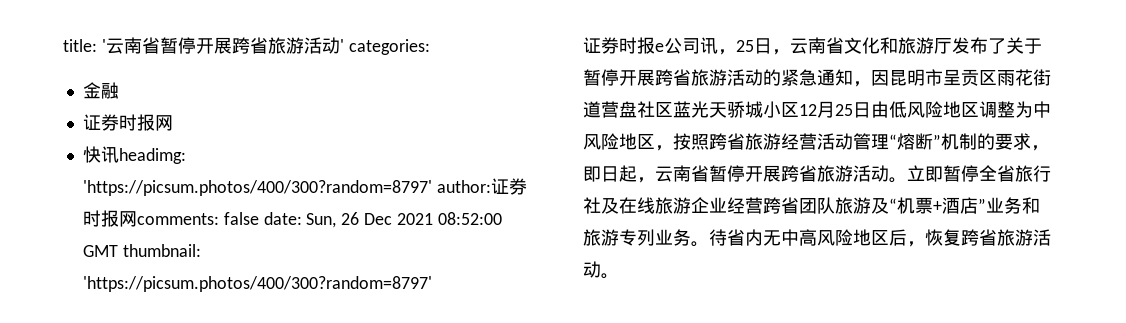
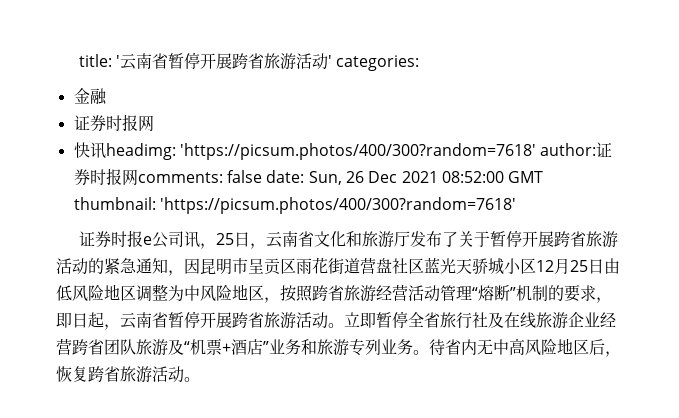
[82,180,432,196] 'https://picsum.photos/400/300?random=8797' -> [179,143,536,160] 'https://picsum.photos/400/300?random=7618'
[82,276,432,292] 'https://picsum.photos/400/300?random=8797' -> [159,197,516,214] 'https://picsum.photos/400/300?random=7618'

